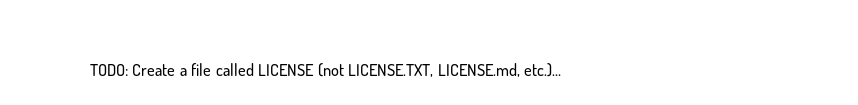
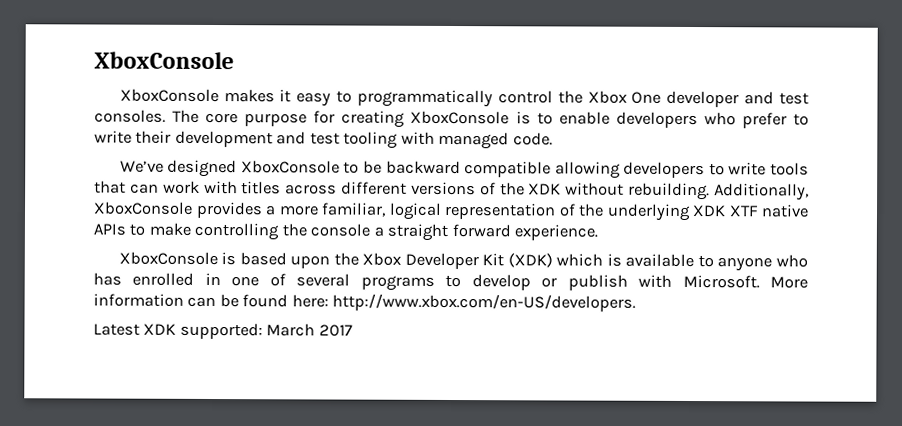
[90,63,562,77] TODO: Create a file called LICENSE (not LICENSE.TXT, LICENSE.md, etc.)… -> [94,51,234,70] [119,88,810,108] [94,109,810,129] [94,130,553,150] [119,159,810,179] [94,180,809,201] [93,201,809,222] [93,222,599,241] [118,251,809,272] [93,272,808,291] [93,293,637,312] [93,322,353,340] XboxConsole // XboxConsole makes it easy to programmatically control the Xbox One developer and test consoles. The core purpose for creating XboxConsole is to enable developers who prefer to write their development and test tooling with managed code. // We’ve designed XboxConsole to be backward compatible allowing developers to write tools that can work with titles across different versions of the XDK without rebuilding. Additionally, XboxConsole provides a more familiar, logical representation of the underlying XDK XTF native APIs to make controlling the console a straight forward experience. // XboxConsole is based upon the Xbox Developer Kit (XDK) which is available to anyone who has enrolled in one of several programs to develop or publish with Microsoft. More information can be found here: http://www.xbox.com/en-US/developers. // Latest XDK supported: March 2017

